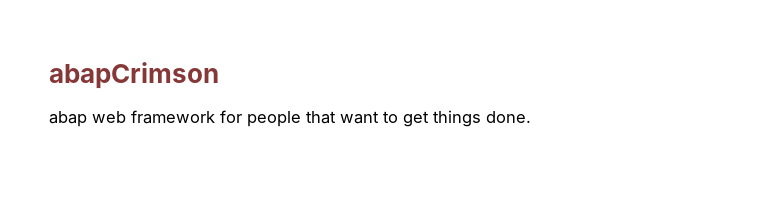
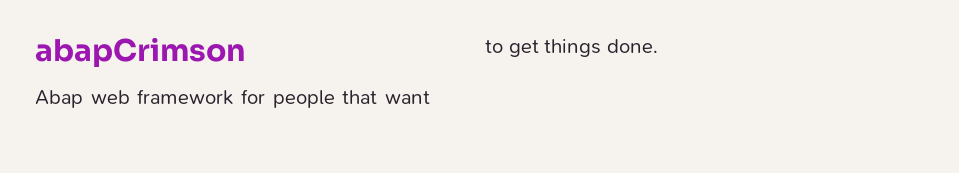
[49,111,87,127] abap -> [35,90,83,108] Abap

